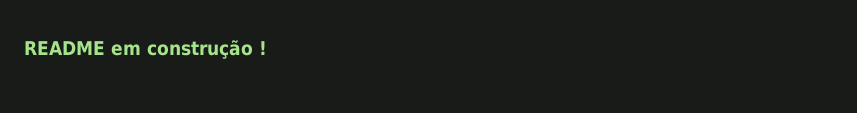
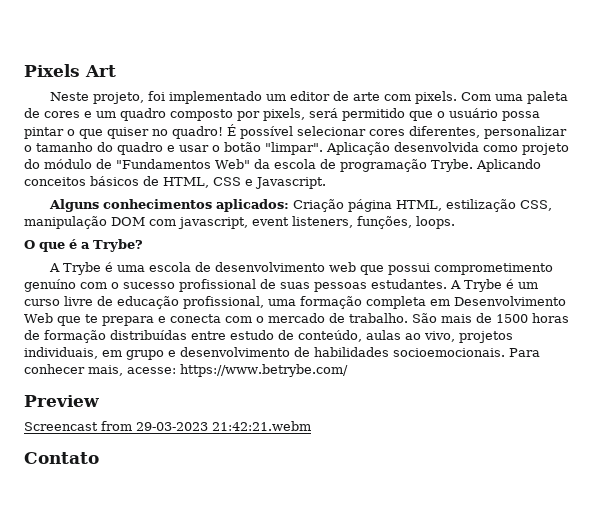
[24,40,267,59] README em construção ! -> [24,64,116,77] [49,91,568,104] [24,108,540,121] [24,124,567,139] [24,142,569,155] [24,159,541,172] [24,176,326,189] [48,199,552,212] [24,216,455,229] [24,239,143,252] [48,262,553,275] [24,279,538,292] [24,296,566,309] [24,313,569,326] [24,330,513,343] [24,347,540,360] [24,364,348,377] [24,395,99,407] [24,421,311,431] [24,452,99,464] Pixels Art // Neste projeto, foi implementado um editor de arte com pixels. Com uma paleta de cores e um quadro composto por pixels, será permitido que o usuário possa pintar o que quiser no quadro! É possível selecionar cores diferentes, personalizar o tamanho do quadro e usar o botão "limpar". Aplicação desenvolvida como projeto do módulo de "Fundamentos Web" da escola de programação Trybe. Aplicando conceitos básicos de HTML, CSS e Javascript. // Alguns conhecimentos aplicados: Criação página HTML, estilização CSS, manipulação DOM com javascript, event listeners, funções, loops. // O que é a Trybe? // A Trybe é uma escola de desenvolvimento web que possui comprometimento genuíno com o sucesso profissional de suas pessoas estudantes. A Trybe é um curso livre de educação profissional, uma formação completa em Desenvolvimento Web que te prepara e conecta com o mercado de trabalho. São mais de 1500 horas de formação distribuídas entre estudo de conteúdo, aulas ao vivo, projetos individuais, em grupo e desenvolvimento de habilidades socioemocionais. Para conhecer mais, acesse: https://www.betrybe.com/ // Preview // Screencast from 29-03-2023 21:42:21.webm // Contato

